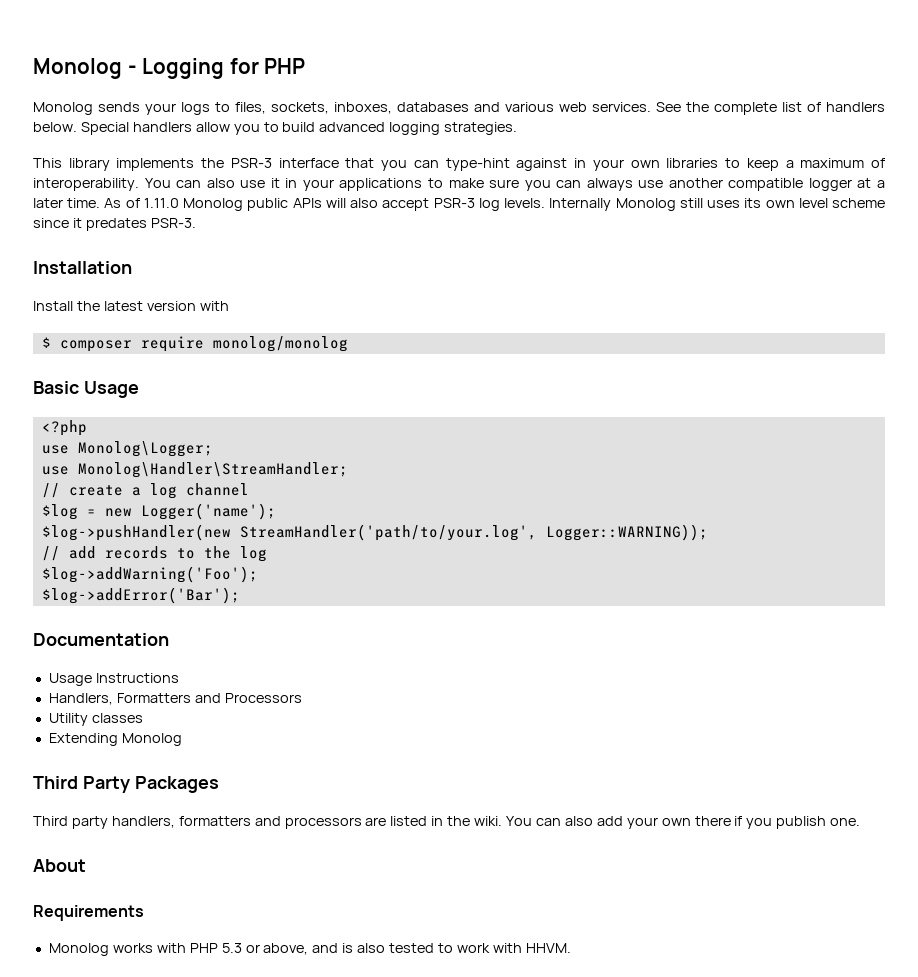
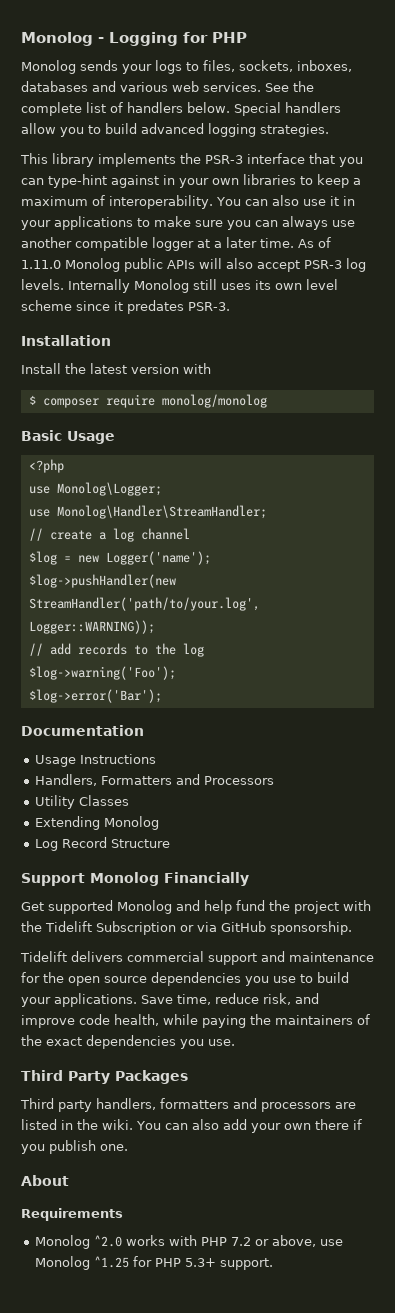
[41,566,258,583] [41,587,240,604] $log->addWarning('Foo'); // $log->addError('Bar'); -> [28,666,176,680] [28,689,162,703] $log->warning('Foo'); // $log->error('Bar');
[91,713,143,723] classes -> [78,795,129,806] Classes
(182, 739) none -> [34,837,170,851] [21,872,249,886] [21,900,371,914] [21,921,352,935] [20,951,374,965] [21,972,349,986] [21,993,319,1007] [21,1014,370,1028] [21,1035,235,1049] // Log Record Structure // Support Monolog Financially // Get supported Monolog and help fund the project with the Tidelift Subscription or via GitHub sponsorship. // Tidelift delivers commercial support and maintenance for the open source dependencies you use to build your applications. Save time, reduce risk, and improve code health, while paying the maintainers of the exact dependencies you use.
(109, 949) none -> [93,1235,122,1247] ^2.0
[221,943,242,953] 5.3 -> [230,1237,251,1246] 7.2
[312,943,571,953] and is also tested to work with HHVM. -> [319,1239,343,1246] [34,1256,273,1270] use Monolog ^1.25 for PHP 5.3+ support.

